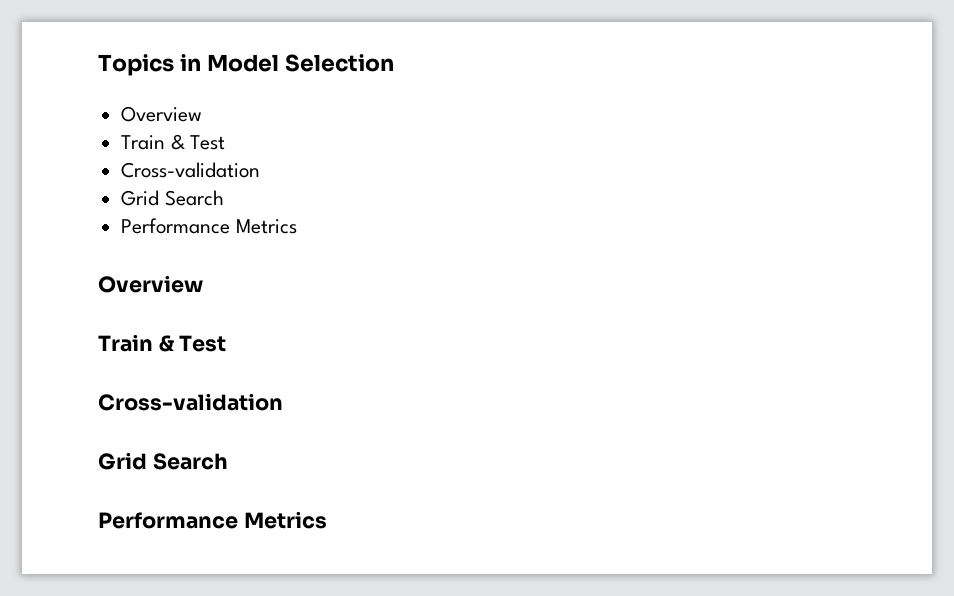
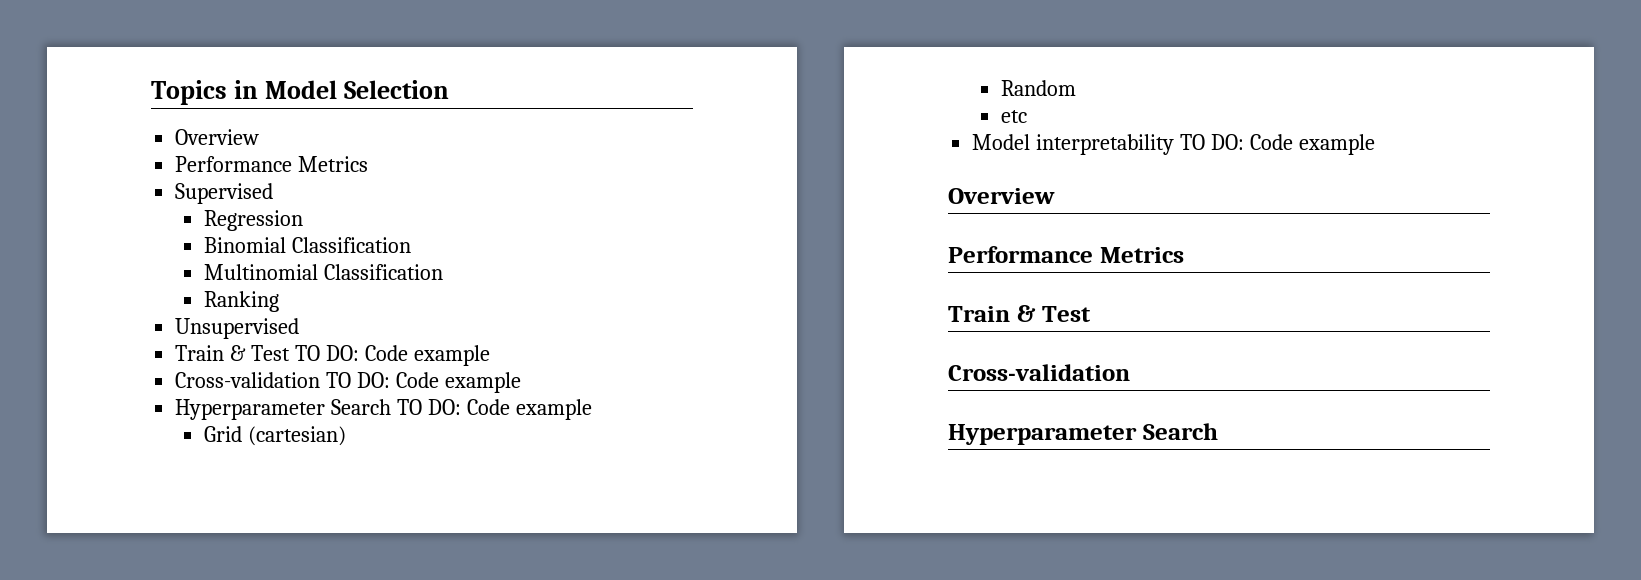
[121,134,226,150] [121,162,261,178] [121,190,224,206] [121,218,297,234] [98,275,203,293] [98,334,227,352] [98,393,283,411] [98,452,228,470] [98,511,327,529] Train & Test // Cross-validation // Grid Search // Performance Metrics // Overview // Train & Test // Cross-validation // Grid Search // Performance Metrics -> [175,156,369,172] [175,183,274,204] [204,210,304,231] [204,237,412,253] [204,264,444,280] [204,291,280,312] [175,318,300,339] [175,345,490,366] [175,372,521,393] [175,399,592,420] [204,426,347,446] [1001,80,1077,96] [1001,110,1028,123] [972,134,1375,155] [948,188,1055,204] [948,246,1184,263] [948,305,1092,322] [948,364,1130,381] [948,423,1218,445] Performance Metrics // Supervised // Regression // Binomial Classification // Multinomial Classification // Ranking // Unsupervised // Train & Test TO DO: Code example // Cross-validation TO DO: Code example // Hyperparameter Search TO DO: Code example // Grid (cartesian) // Random // etc // Model interpretability TO DO: Code example // Overview // Performance Metrics // Train & Test // Cross-validation // Hyperparameter Search

